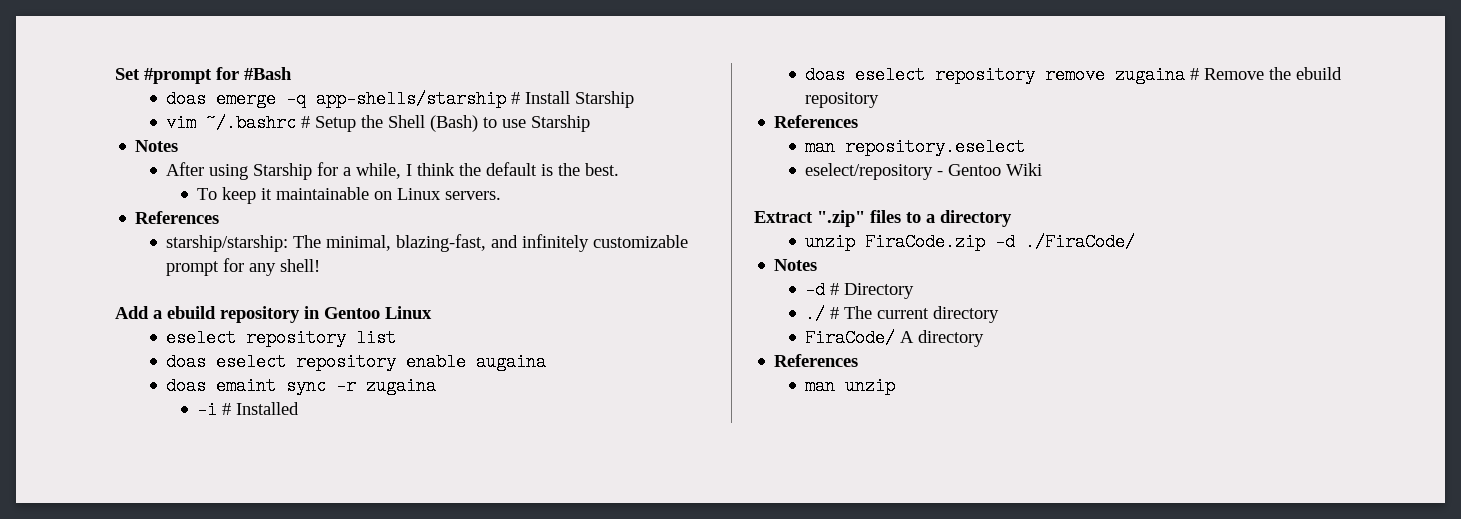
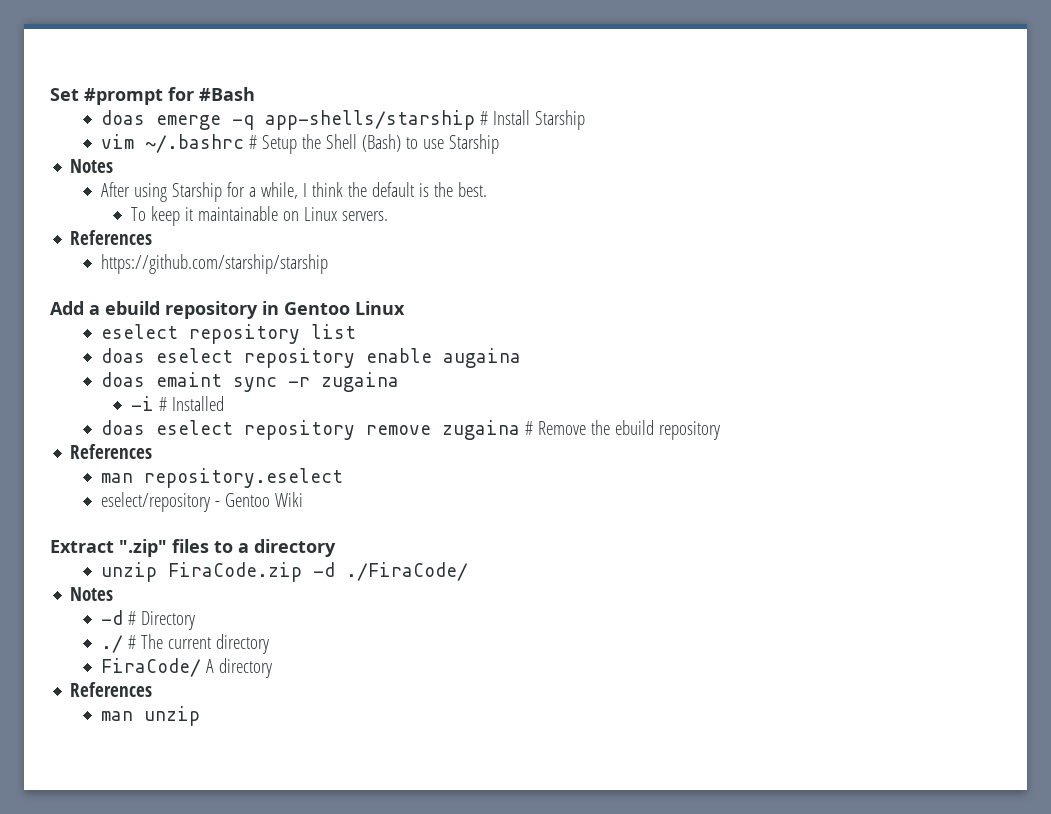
[166,234,689,252] [166,258,321,276] starship/starship: The minimal, blazing-fast, and infinitely customizable prompt for any shell! -> [100,254,328,274] https://github.com/starship/starship

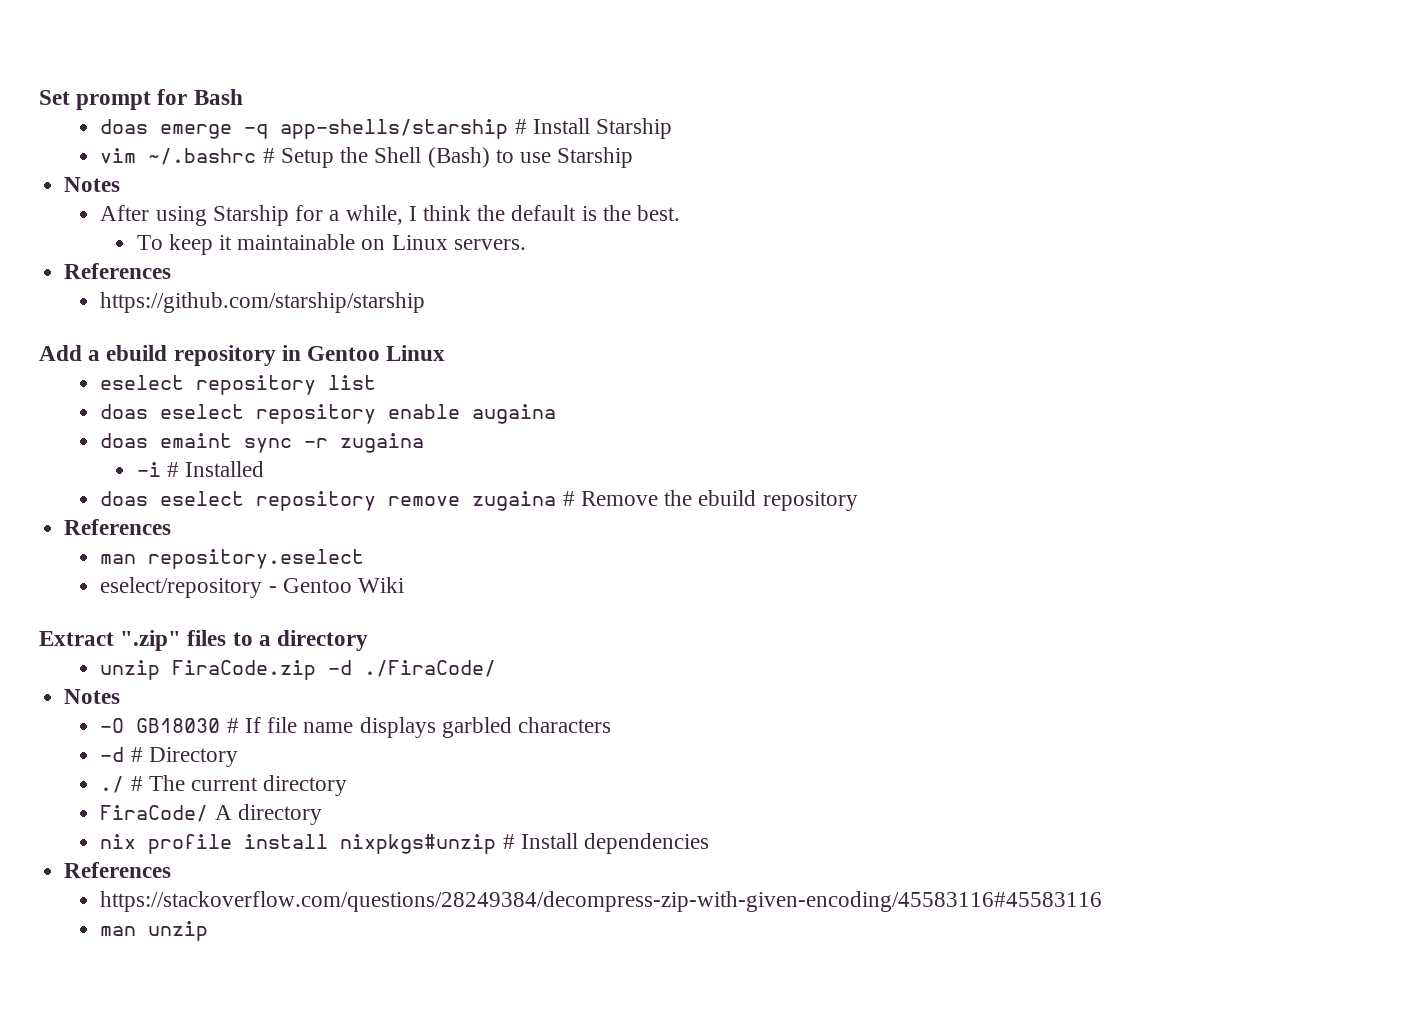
[84,87,255,105] #prompt for #Bash -> [76,89,243,110] prompt for Bash
(114, 594) none -> [100,717,611,738] // -O GB18030 # If file name displays garbled characters
[70,682,153,697] // References -> [100,833,710,854] [64,862,172,878] [100,891,1103,912] // nix profile install nixpkgs#unzip # Install dependencies // References // https://stackoverflow.com/questions/28249384/decompress-zip-with-given-encoding/45583116#45583116

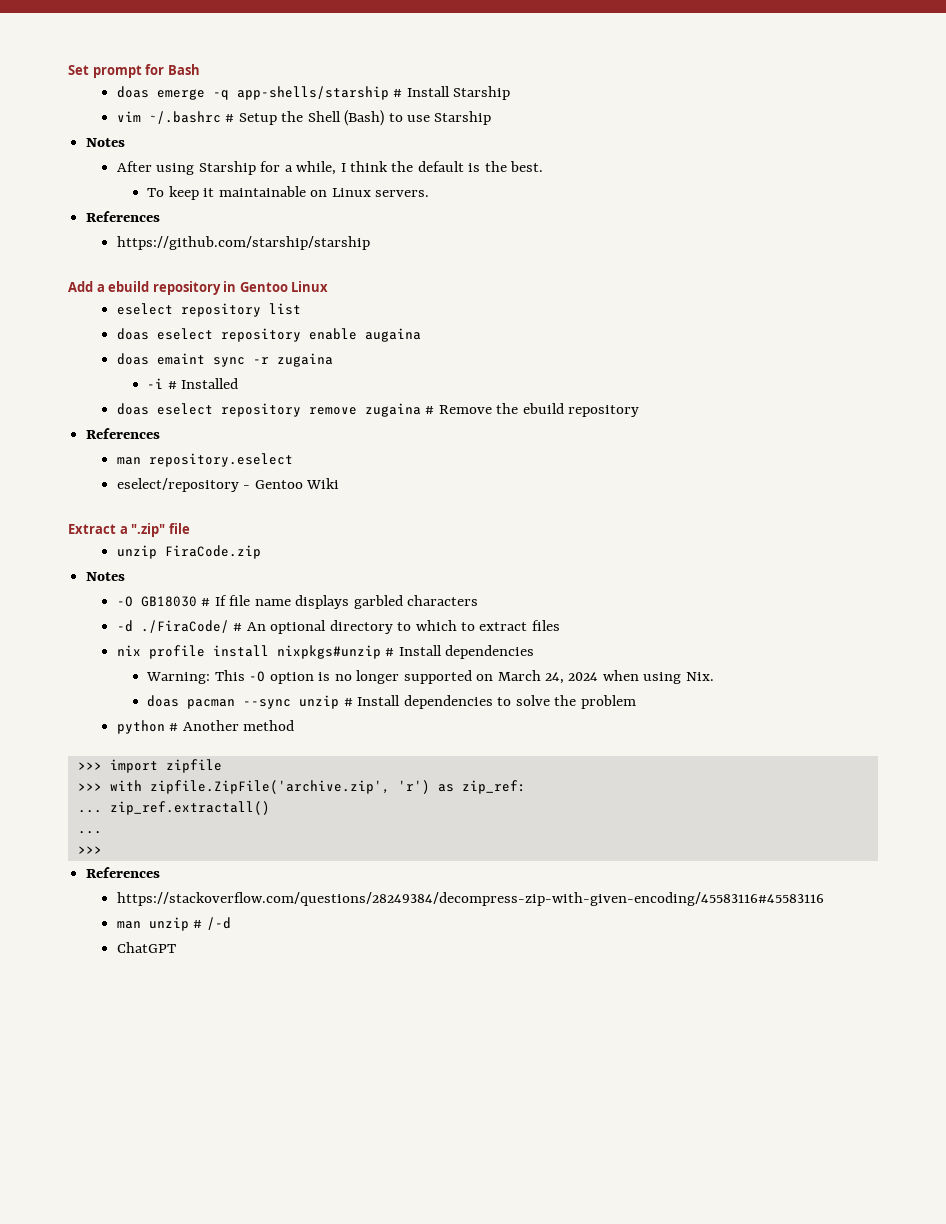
[120,630,369,651] ".zip" files to a directory -> [119,523,190,537] a ".zip" file
[328,660,497,677] -d ./FiraCode/ -> (261, 552) none
[130,747,238,767] [100,775,348,796] [100,804,322,825] # Directory // ./ # The current directory // FiraCode/ A directory -> [140,620,560,634] ./FiraCode/ # An optional directory to which to extract files
(710, 843) none -> [146,670,714,684] [147,695,636,709] [116,720,295,734] [77,759,222,773] [77,780,526,794] [77,801,270,815] [77,831,102,834] [77,846,102,854] // Warning: This -O option is no longer supported on March 24, 2024 when using Nix. // doas pacman --sync unzip # Install dependencies to solve the problem // python # Another method // >>> import zipfile // >>> with zipfile.ZipFile('archive.zip', 'r') as zip_ref: // ... zip_ref.extractall() // ... // >>>
(209, 931) none -> [193,917,231,930] [116,942,176,953] # /-d // ChatGPT

